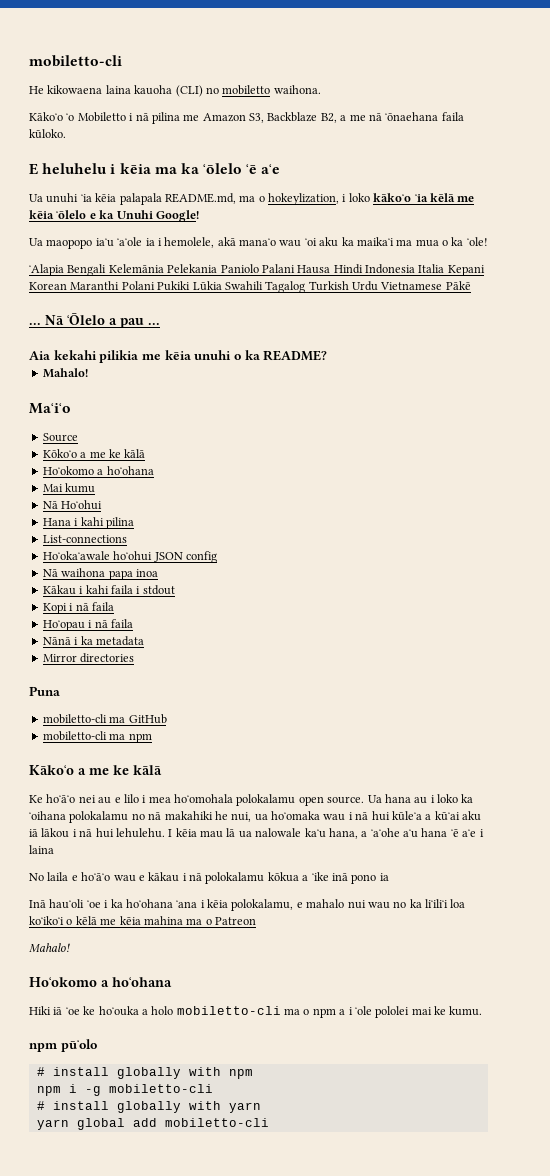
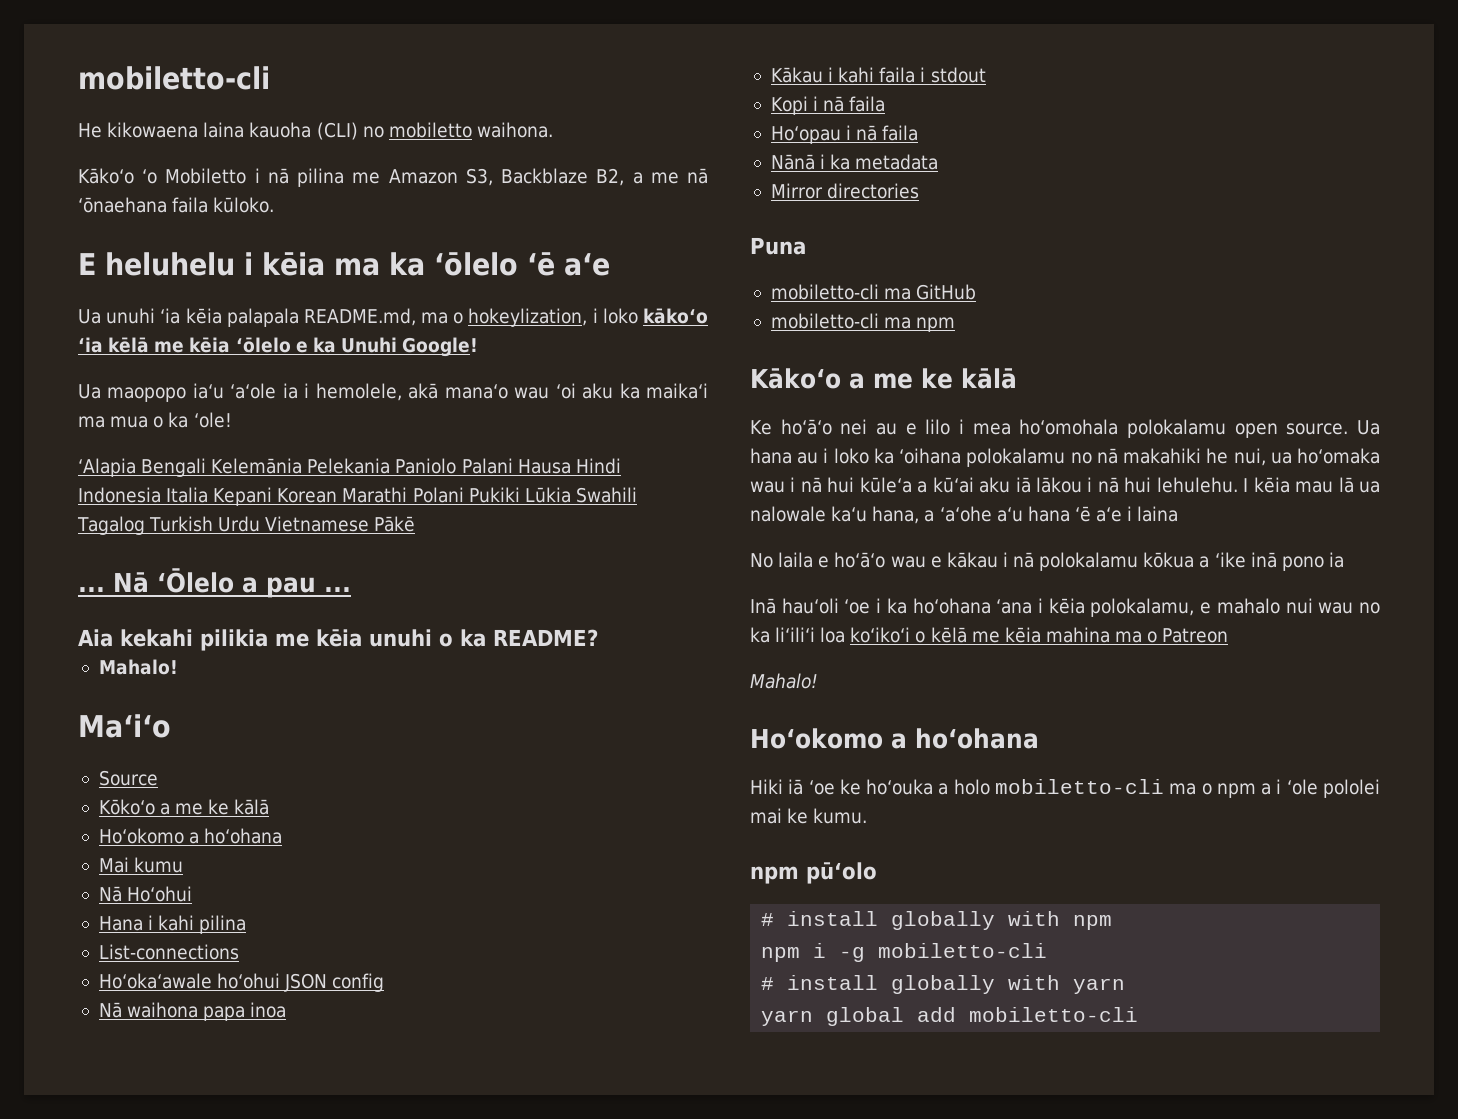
[70,281,120,290] Maranthi -> [342,487,408,503] Marathi

